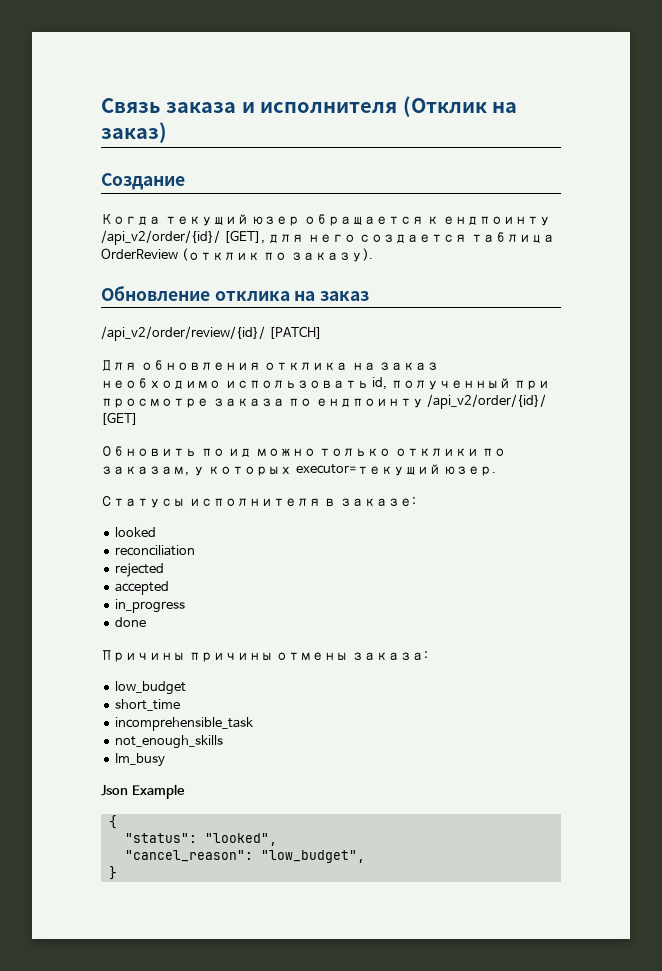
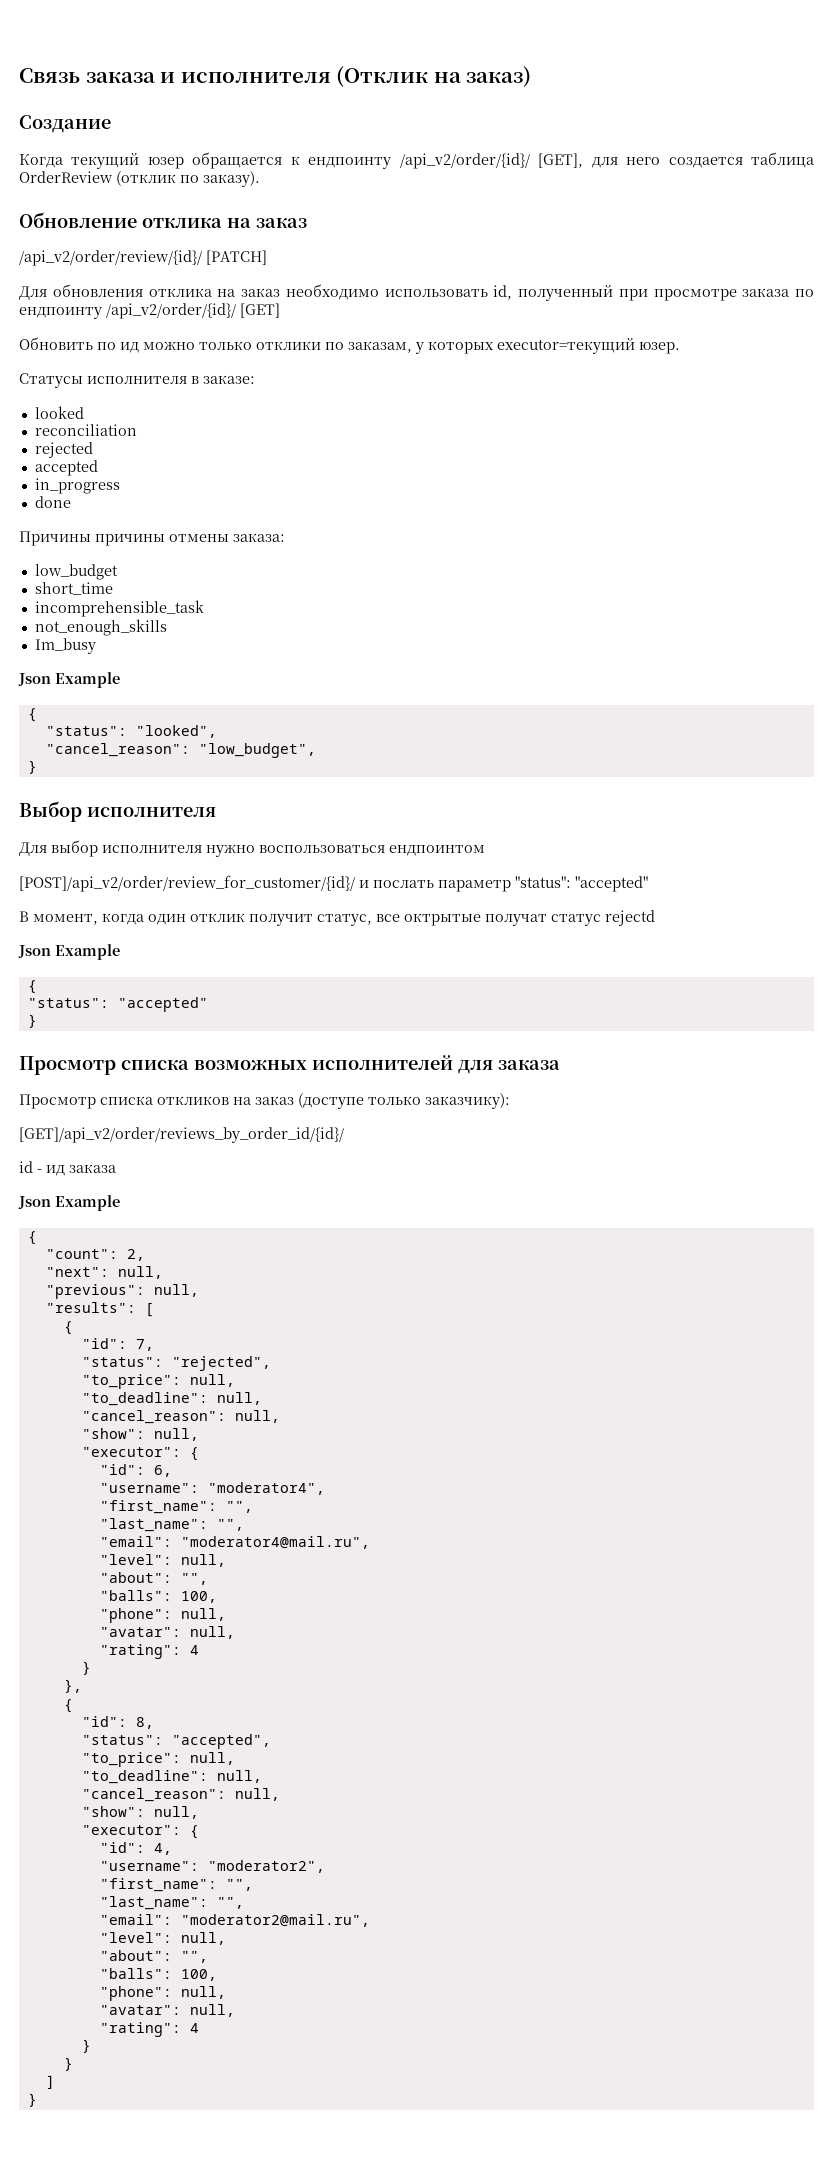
(117, 873) none -> [19,801,216,822] [19,840,485,857] [19,875,648,892] [19,910,655,926] [18,944,120,960] [27,980,37,994] [27,997,208,1012] [27,1014,37,1028] [19,1055,560,1075] [19,1093,510,1109] [19,1127,344,1143] [19,1161,116,1176] [18,1195,120,1211] [27,1231,37,1245] [45,1249,145,1261] [45,1266,163,1279] [45,1284,199,1299] [45,1302,154,1317] [63,1321,73,1335] [81,1338,154,1351] [81,1356,271,1371] [81,1374,235,1389] [81,1392,262,1406] [81,1410,280,1424] [81,1428,199,1441] [81,1447,199,1461] [99,1464,172,1477] [99,1482,325,1495] [99,1500,253,1514] [99,1518,244,1532] [99,1536,370,1549] [99,1554,226,1567] [99,1572,208,1585] [99,1590,217,1603] [99,1608,226,1623] [99,1626,235,1639] [99,1644,199,1659] [81,1661,91,1675] [63,1679,82,1693] [63,1699,73,1713] [81,1716,154,1729] [81,1734,271,1749] [81,1752,235,1767] [81,1770,262,1784] [81,1788,280,1802] [81,1806,199,1819] [81,1825,199,1839] [99,1842,172,1855] [99,1860,325,1873] [99,1878,253,1892] [99,1896,244,1910] [99,1914,370,1927] [99,1932,226,1945] [99,1950,208,1963] [99,1968,217,1981] [99,1986,226,2001] [99,2004,235,2017] [99,2022,199,2037] [81,2039,91,2053] [63,2057,73,2071] [45,2075,55,2089] [27,2093,37,2107] // Выбор исполнителя // Для выбор исполнителя нужно воспользоваться ендпоинтом // [POST]/api_v2/order/review_for_customer/{id}/ и послать параметр "status": "accepted" // В момент, когда один отклик получит статус, все октрытые получат статус rejectd // Json Example // { // "status": "accepted" // } // Просмотр списка возможных исполнителей для заказа // Просмотр списка откликов на заказ (доступе только заказчику): // [GET]/api_v2/order/reviews_by_order_id/{id}/ // id - ид заказа // Json Example // { // "count": 2, // "next": null, // "previous": null, // "results": [ // { // "id": 7, // "status": "rejected", // "to_price": null, // "to_deadline": null, // "cancel_reason": null, // "show": null, // "executor": { // "id": 6, // "username": "moderator4", // "first_name": "", // "last_name": "", // "email": "moderator4@mail.ru", // "level": null, // "about": "", // "balls": 100, // "phone": null, // "avatar": null, // "rating": 4 // } // }, // { // "id": 8, // "status": "accepted", // "to_price": null, // "to_deadline": null, // "cancel_reason": null, // "show": null, // "executor": { // "id": 4, // "username": "moderator2", // "first_name": "", // "last_name": "", // "email": "moderator2@mail.ru", // "level": null, // "about": "", // "balls": 100, // "phone": null, // "avatar": null, // "rating": 4 // } // } // ] // }

